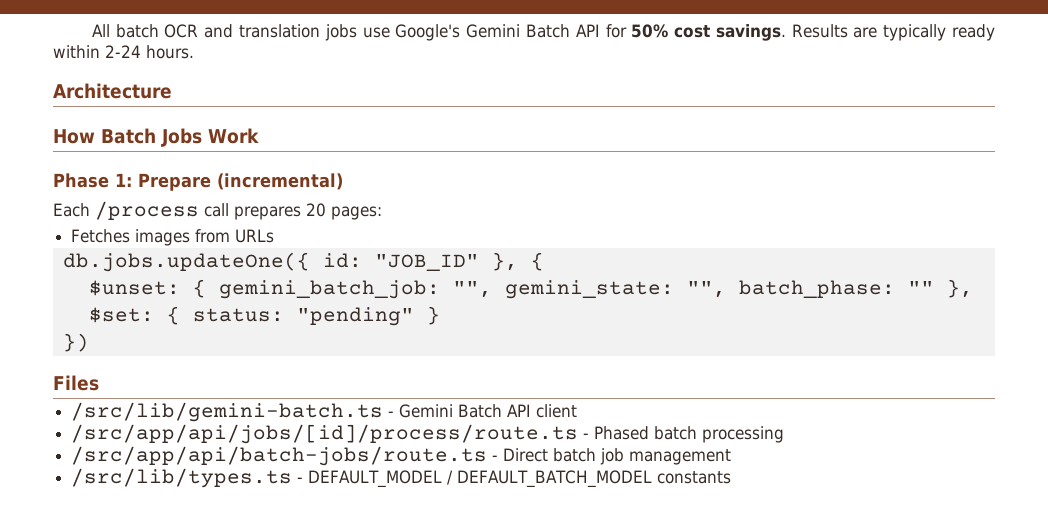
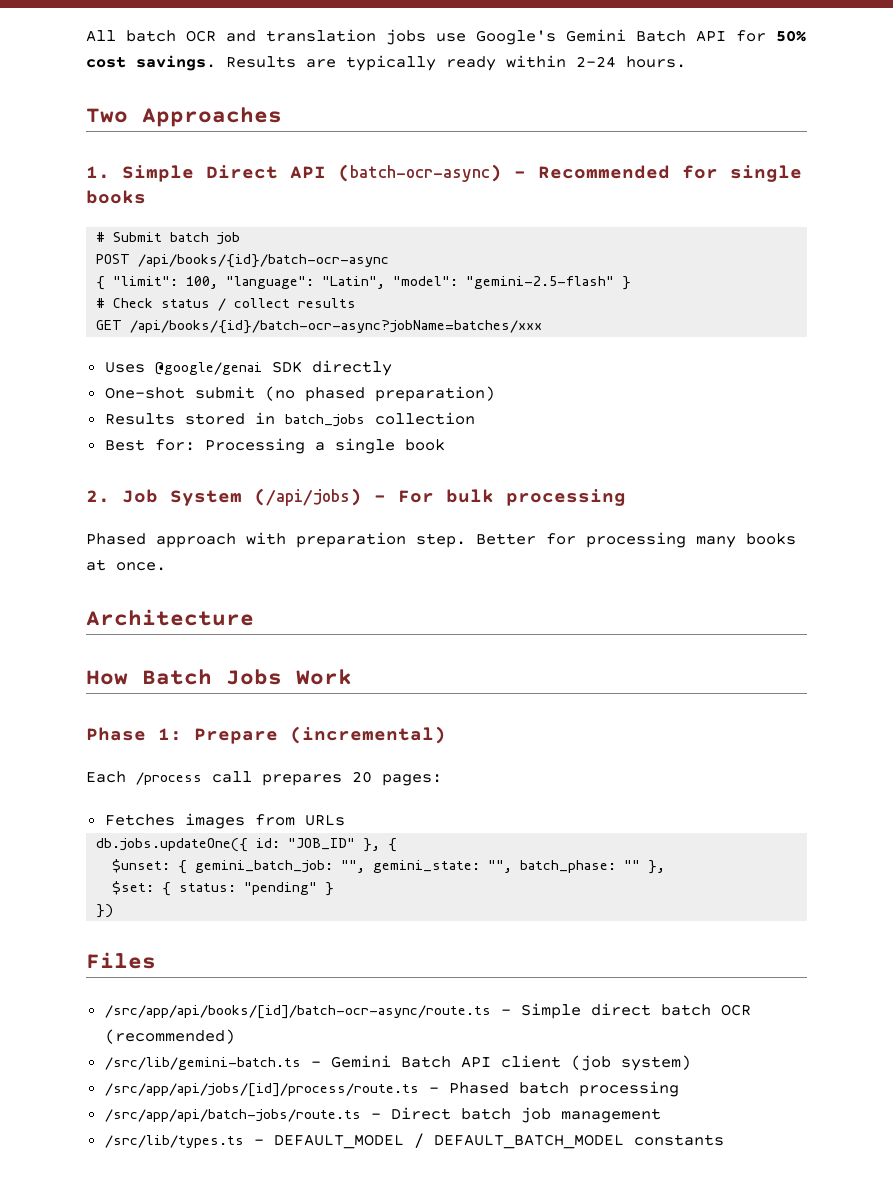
(194, 52) none -> [86,107,282,127] [86,164,802,182] [86,190,146,204] [96,232,241,245] [96,254,390,268] [96,276,632,290] [96,298,357,311] [96,320,543,334] [104,360,392,376] [104,386,495,402] [104,412,475,427] [104,438,445,454] [86,488,626,506] [86,532,796,548] [86,559,166,571] // Two Approaches // 1. Simple Direct API (batch-ocr-async) - Recommended for single books // # Submit batch job // POST /api/books/{id}/batch-ocr-async // { "limit": 100, "language": "Latin", "model": "gemini-2.5-flash" } // # Check status / collect results // GET /api/books/{id}/batch-ocr-async?jobName=batches/xxx // Uses @google/genai SDK directly // One-shot submit (no phased preparation) // Results stored in batch_jobs collection // Best for: Processing a single book // 2. Job System (/api/jobs) - For bulk processing // Phased approach with preparation step. Better for processing many books at once.
(99, 383) none -> [104,1003,751,1019] [104,1029,235,1044] // /src/app/api/books/[id]/batch-ocr-async/route.ts - Simple direct batch OCR (recommended)
(578, 411) none -> [570,1055,691,1071] (job system)

